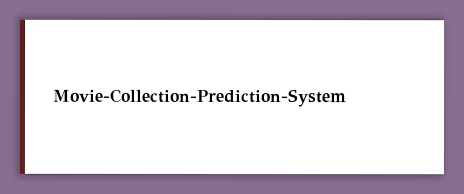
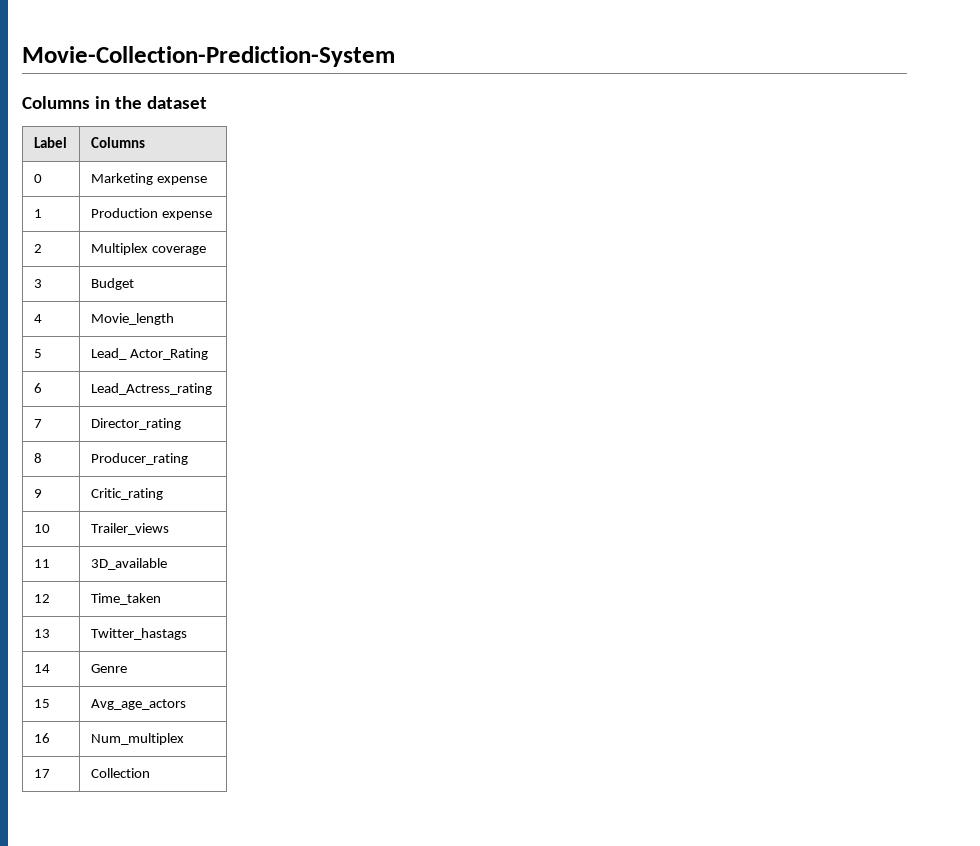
(347, 98) none -> [22,96,207,109] [33,137,67,148] [90,137,145,148] [33,174,42,183] [90,173,207,185] [33,209,42,218] [90,208,212,220] [33,244,42,253] [90,243,206,255] [33,279,42,288] [90,278,134,290] [33,314,42,323] [90,313,174,325] [33,349,42,358] [90,348,208,360] [33,383,42,393] [90,383,212,395] [33,419,42,428] [90,418,181,430] [33,453,42,463] [90,453,188,465] [33,489,42,498] [90,488,163,500] [33,524,50,533] [90,523,169,535] [33,559,50,568] [90,558,167,570] [33,594,50,603] [90,593,161,605] [33,629,50,638] [90,628,187,640] [33,664,50,673] [90,664,127,673] [33,699,50,708] [90,699,186,710] [33,733,50,743] [90,733,184,745] [33,769,50,778] [90,768,150,778] // Columns in the dataset // Label | Columns // 0 | Marketing expense // 1 | Production expense // 2 | Multiplex coverage // 3 | Budget // 4 | Movie_length // 5 | Lead_ Actor_Rating // 6 | Lead_Actress_rating // 7 | Director_rating // 8 | Producer_rating // 9 | Critic_rating // 10 | Trailer_views // 11 | 3D_available // 12 | Time_taken // 13 | Twitter_hastags // 14 | Genre // 15 | Avg_age_actors // 16 | Num_multiplex // 17 | Collection

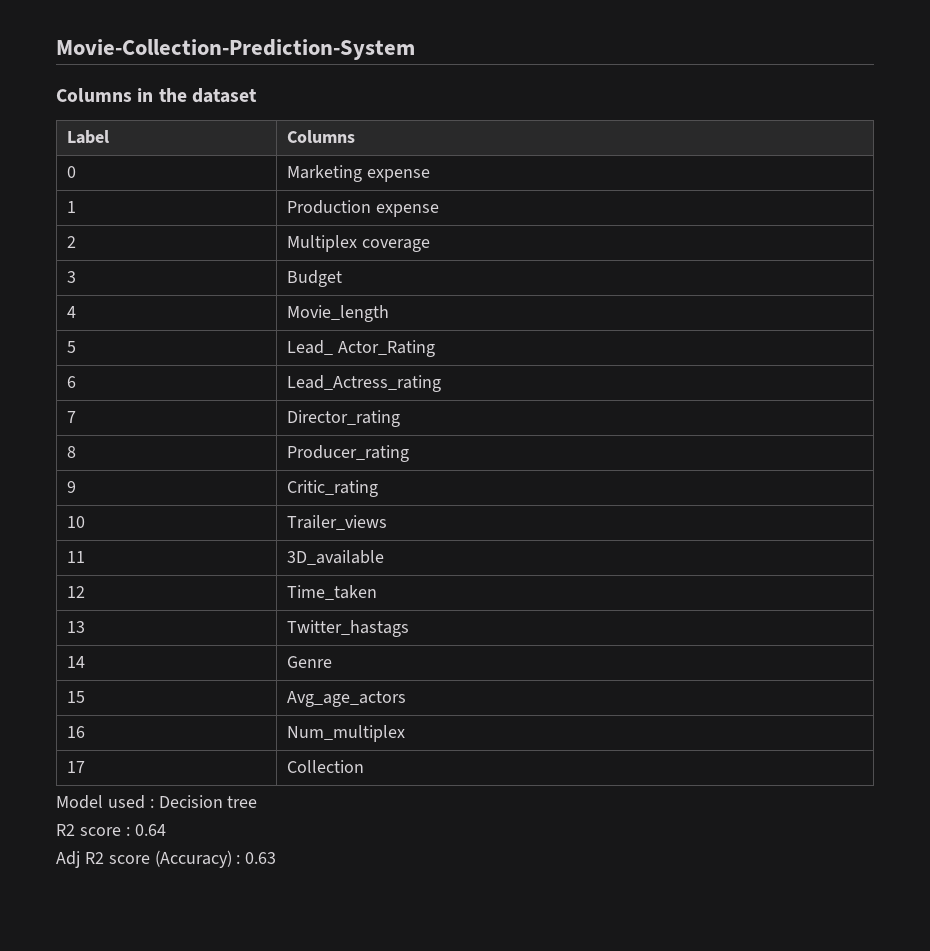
(150, 773) none -> [56,795,258,809] [56,824,166,836] [56,850,277,868] // Model used : Decision tree // R2 score : 0.64 // Adj R2 score (Accuracy) : 0.63

